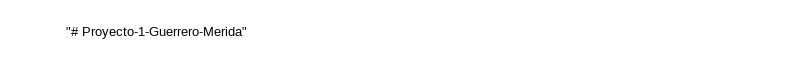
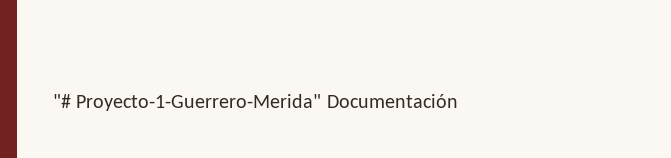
(247, 33) none -> [326,94,458,108] Documentación

